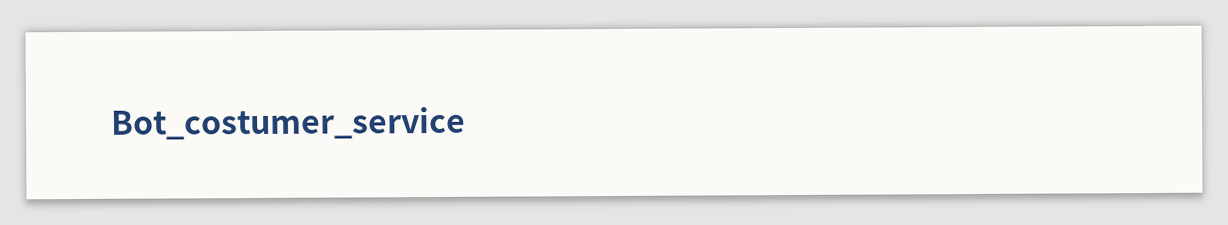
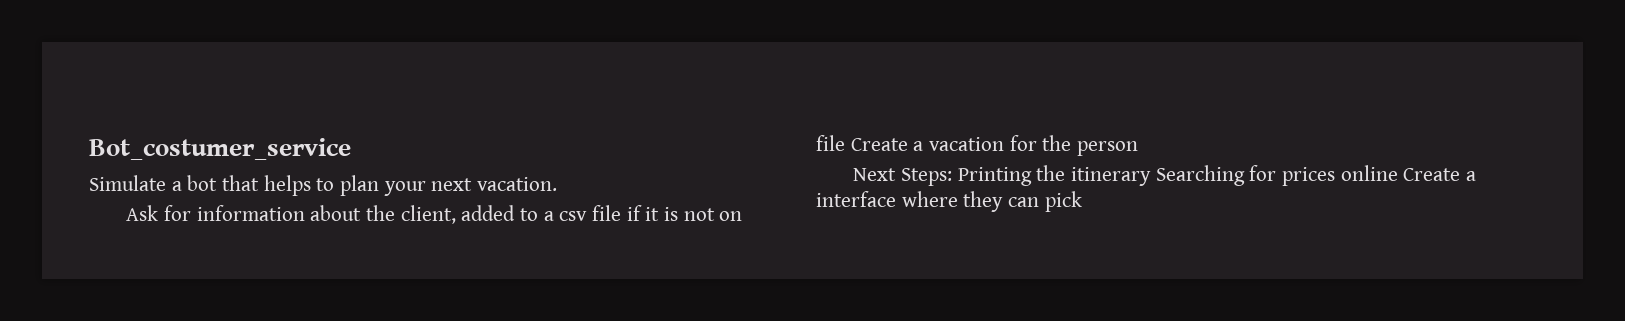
(466, 123) none -> [89,175,558,196] [126,205,743,224] [816,135,1139,156] [853,165,1476,186] [816,191,1082,212] // Simulate a bot that helps to plan your next vacation. // Ask for information about the client, added to a csv file if it is not on file Create a vacation for the person // Next Steps: Printing the itinerary Searching for prices online Create a interface where they can pick

